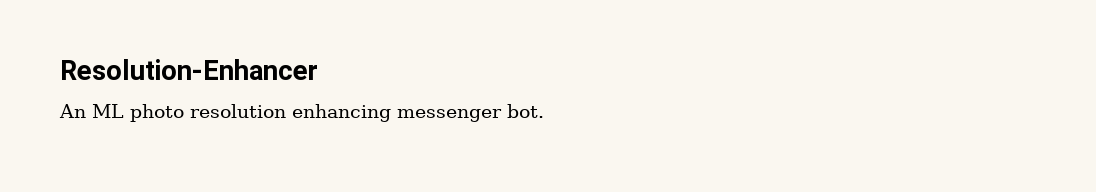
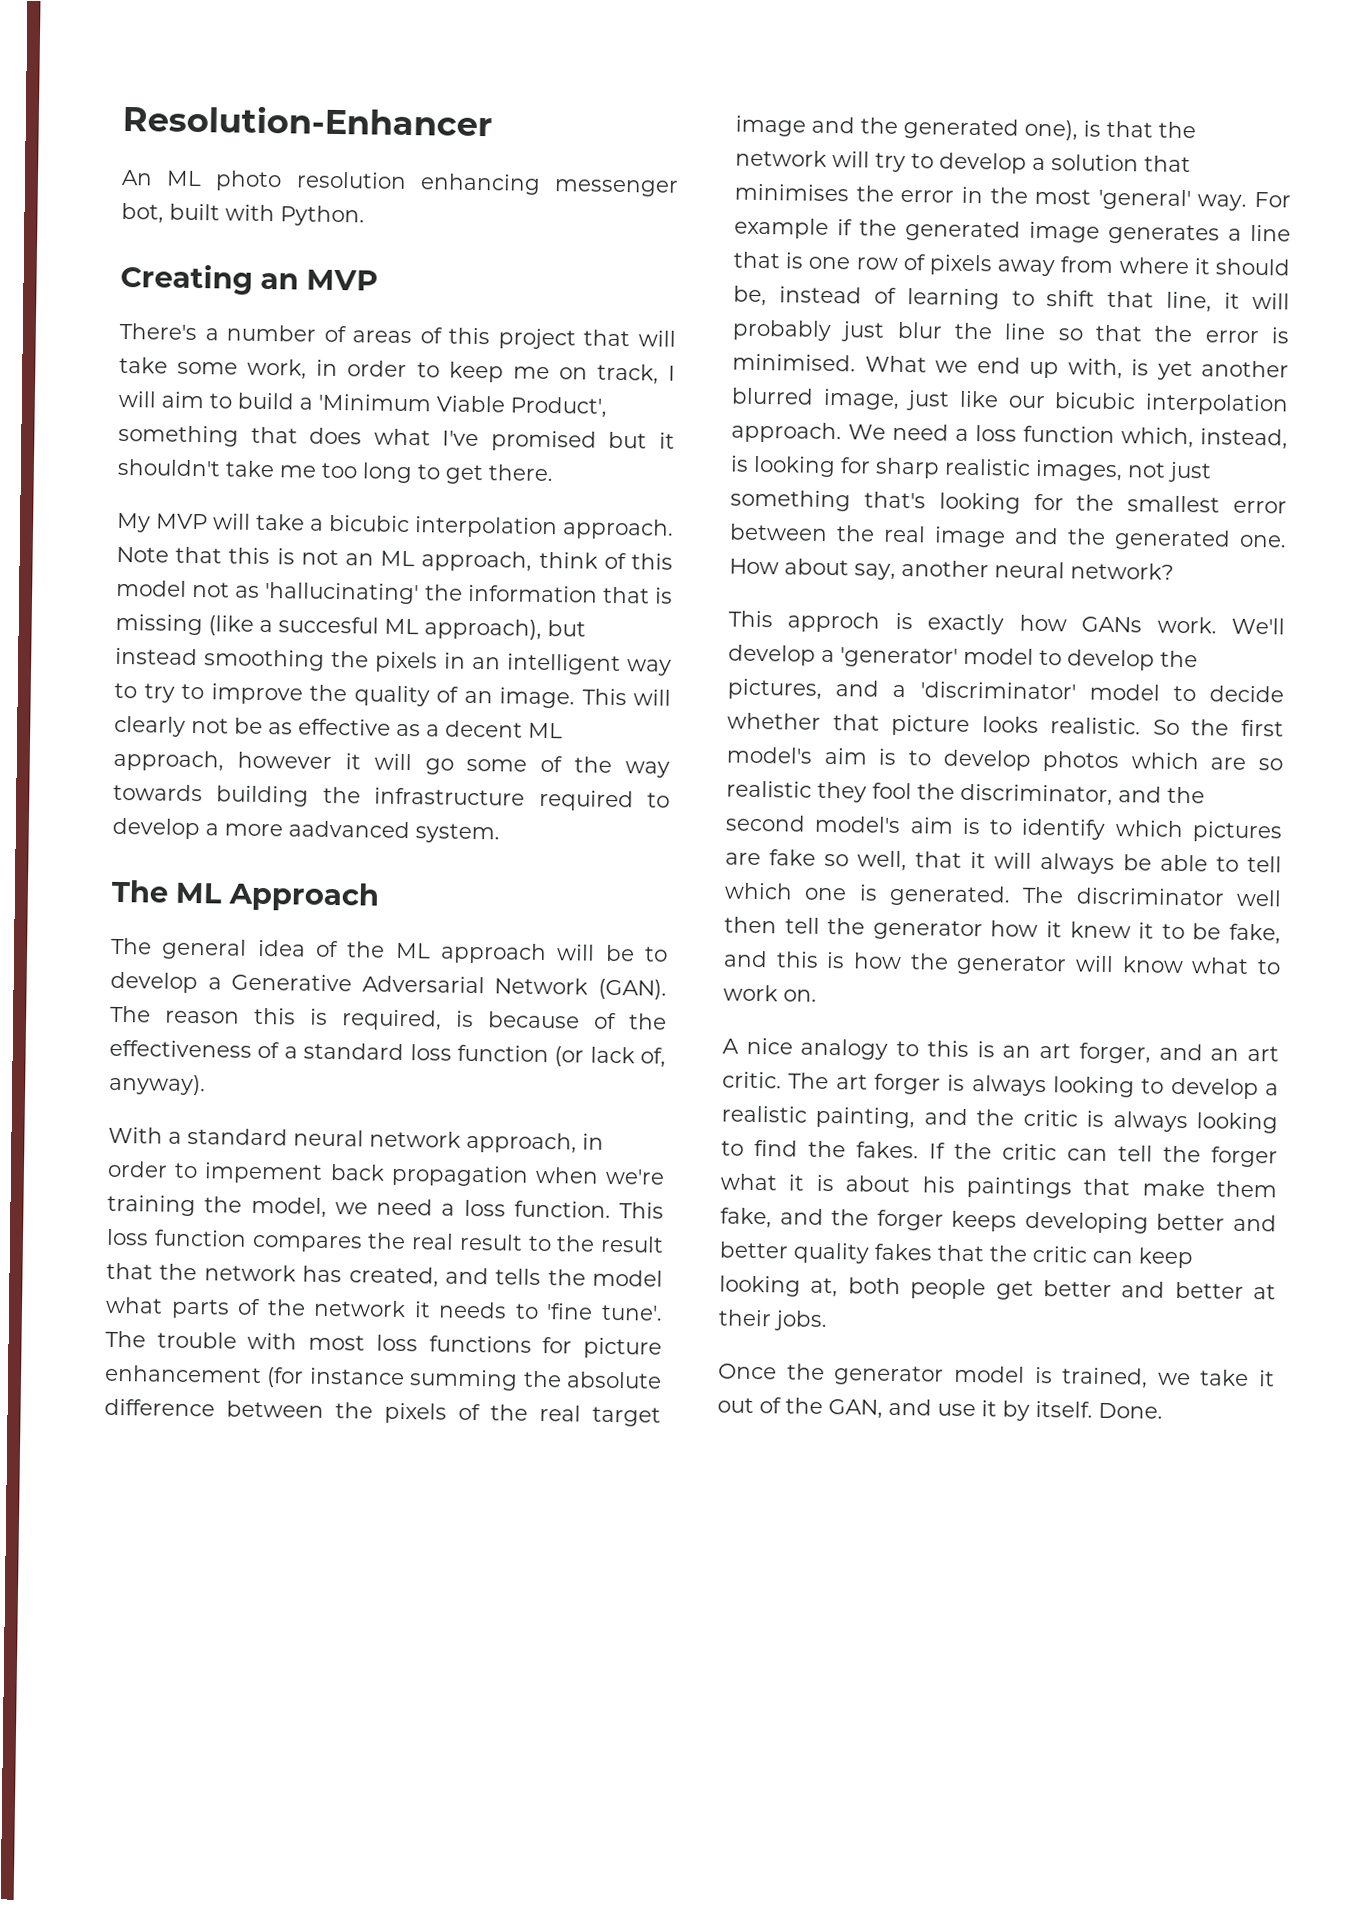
[507,104,544,118] bot. -> [121,202,365,227] [120,262,378,295] [119,322,676,350] [119,356,677,385] [118,390,607,418] [118,424,675,452] [117,458,553,485] [116,512,674,540] [116,546,673,572] [116,579,673,605] [115,613,586,640] [115,647,672,676] [114,682,671,709] [114,715,563,739] [113,749,670,778] [113,783,670,812] [112,817,500,844] [111,879,380,912] [111,937,668,965] [110,971,667,1000] [110,1005,667,1031] [109,1039,666,1068] [109,1073,206,1096] [108,1126,604,1154] [107,1160,665,1187] [107,1194,664,1219] [106,1228,664,1253] [106,1262,663,1288] [105,1296,663,1321] [105,1330,662,1359] [104,1364,662,1391] [104,1398,661,1427] [735,115,1196,141] [735,149,1191,174] [734,183,1291,211] [734,217,1291,245] [733,251,1290,277] [733,285,1290,313] [732,319,1289,344] [732,353,1289,381] [731,387,1289,416] [731,421,1288,450] [730,455,1212,483] [730,489,1287,514] [729,523,1287,551] [729,558,1174,580] [728,610,1285,635] [728,644,1198,671] [727,678,1284,703] [727,712,1284,737] [726,746,1283,773] [726,780,1205,807] [725,814,1282,843] [725,849,1282,875] [724,882,1282,907] [724,916,1281,945] [723,950,1281,976] [723,984,817,1002] [722,1037,1279,1064] [722,1071,1279,1100] [721,1105,1278,1134] [721,1139,1278,1168] [720,1173,1277,1199] [720,1207,1277,1234] [719,1241,1193,1269] [719,1275,1276,1300] [718,1309,828,1332] [718,1363,1275,1389] [717,1397,1163,1421] bot, built with Python. // Creating an MVP // There's a number of areas of this project that will take some work, in order to keep me on track, I will aim to build a 'Minimum Viable Product', something that does what I've promised but it shouldn't take me too long to get there. // My MVP will take a bicubic interpolation approach. Note that this is not an ML approach, think of this model not as 'hallucinating' the information that is missing (like a succesful ML approach), but instead smoothing the pixels in an intelligent way to try to improve the quality of an image. This will clearly not be as effective as a decent ML approach, however it will go some of the way towards building the infrastructure required to develop a more aadvanced system. // The ML Approach // The general idea of the ML approach will be to develop a Generative Adversarial Network (GAN). The reason this is required, is because of the effectiveness of a standard loss function (or lack of, anyway). // With a standard neural network approach, in order to impement back propagation when we're training the model, we need a loss function. This loss function compares the real result to the result that the network has created, and tells the model what parts of the network it needs to 'fine tune'. The trouble with most loss functions for picture enhancement (for instance summing the absolute difference between the pixels of the real target image and the generated one), is that the network will try to develop a solution that minimises the error in the most 'general' way. For example if the generated image generates a line that is one row of pixels away from where it should be, instead of learning to shift that line, it will probably just blur the line so that the error is minimised. What we end up with, is yet another blurred image, just like our bicubic interpolation approach. We need a loss function which, instead, is looking for sharp realistic images, not just something that's looking for the smallest error between the real image and the generated one. How about say, another neural network? // This approch is exactly how GANs work. We'll develop a 'generator' model to develop the pictures, and a 'discriminator' model to decide whether that picture looks realistic. So the first model's aim is to develop photos which are so realistic they fool the discriminator, and the second model's aim is to identify which pictures are fake so well, that it will always be able to tell which one is generated. The discriminator well then tell the generator how it knew it to be fake, and this is how the generator will know what to work on. // A nice analogy to this is an art forger, and an art critic. The art forger is always looking to develop a realistic painting, and the critic is always looking to find the fakes. If the critic can tell the forger what it is about his paintings that make them fake, and the forger keeps developing better and better quality fakes that the critic can keep looking at, both people get better and better at their jobs. // Once the generator model is trained, we take it out of the GAN, and use it by itself. Done.

